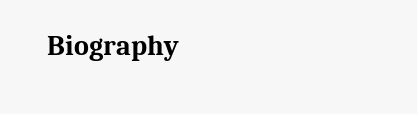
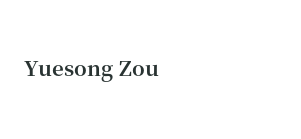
[47,35,179,61] Biography -> [24,61,159,82] Yuesong Zou

